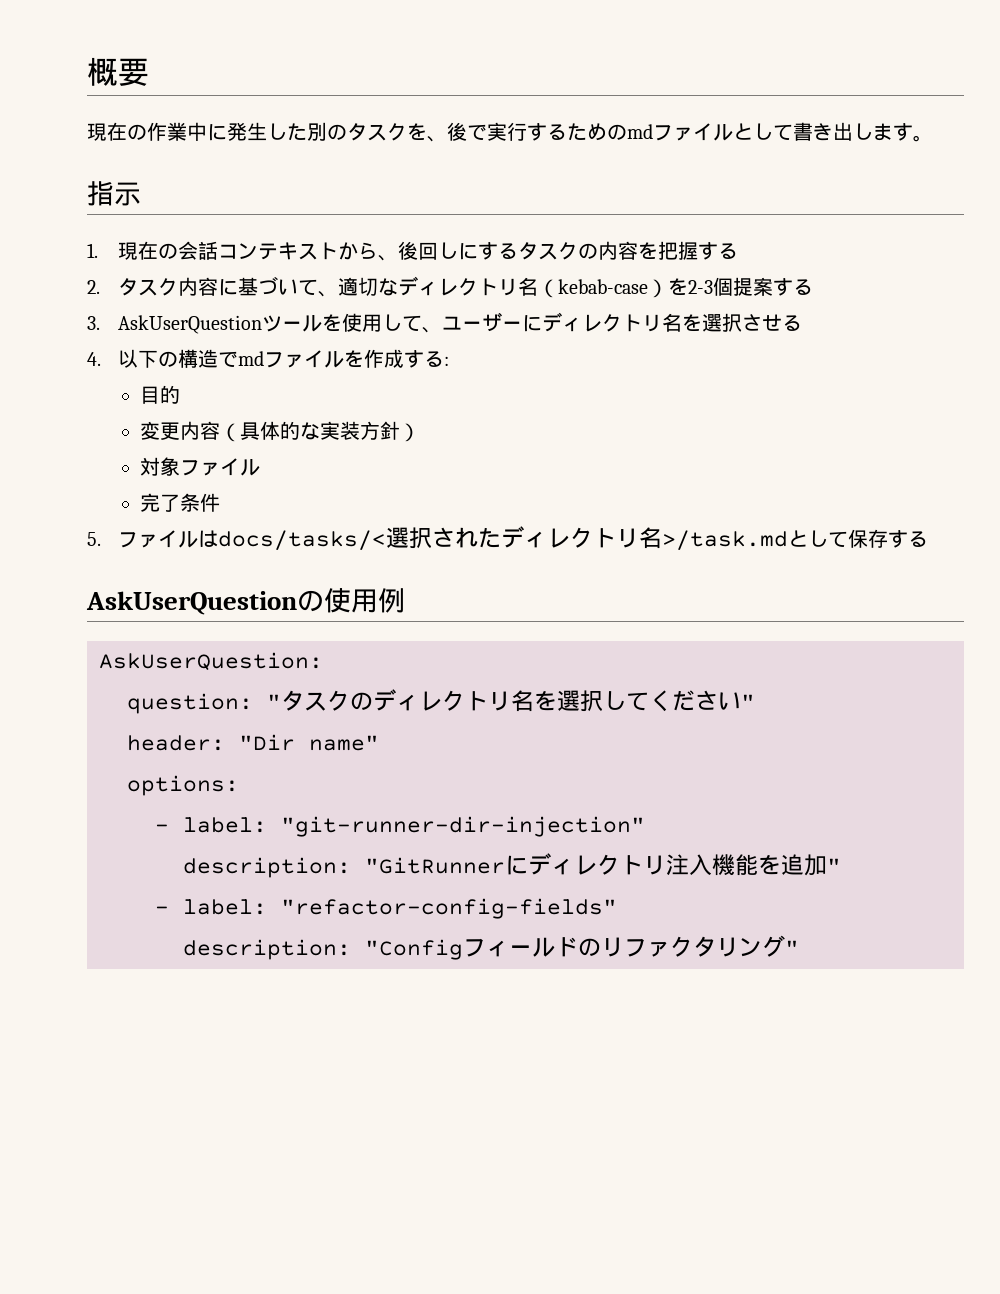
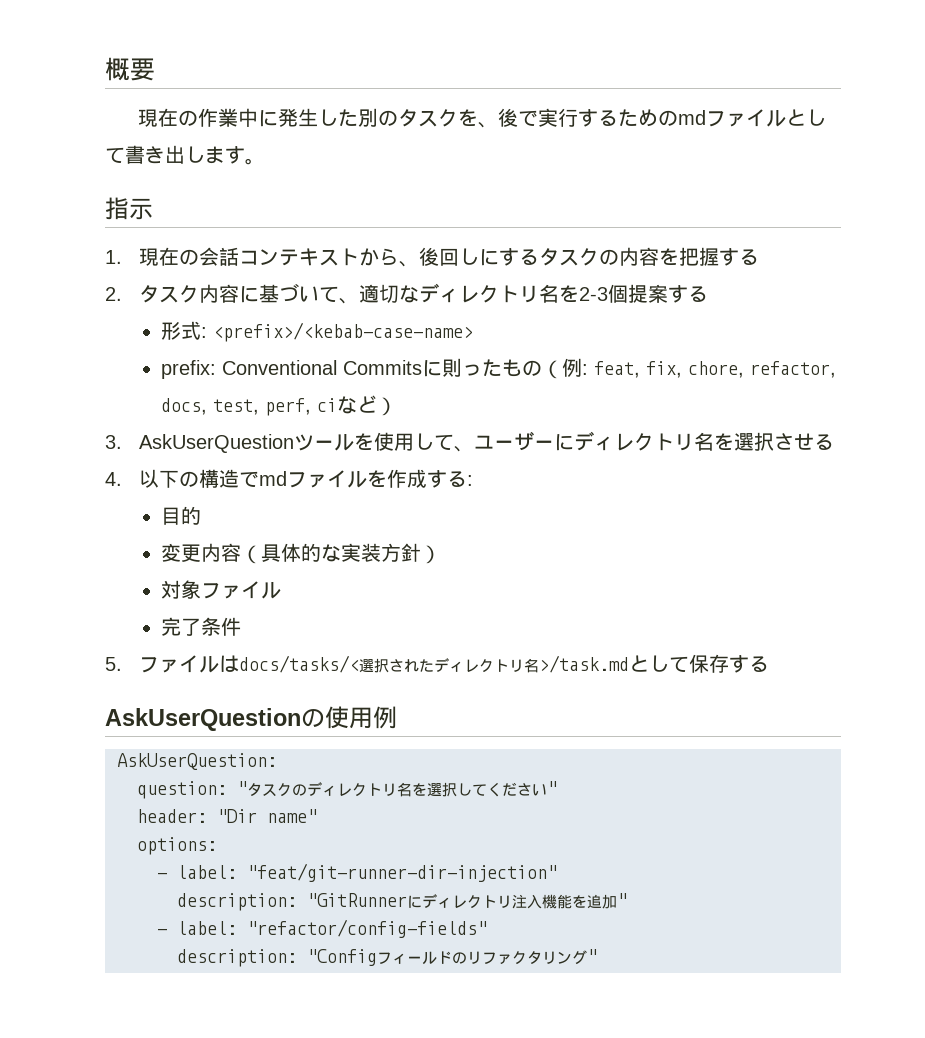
[537,279,668,298] （kebab-case） -> (559, 293) none
(813, 287) none -> [160,321,473,342] [160,358,836,379] [160,395,397,416] // 形式: <prefix>/<kebab-case-name> // prefix: Conventional Commitsに則ったもの（例: feat, fix, chore, refactor, docs, test, perf, ciなど）
[281,816,645,837] "git-runner-dir-injection" -> [247,863,557,882] "feat/git-runner-dir-injection"
[281,898,617,919] "refactor-config-fields" -> [247,919,487,938] "refactor/config-fields"

